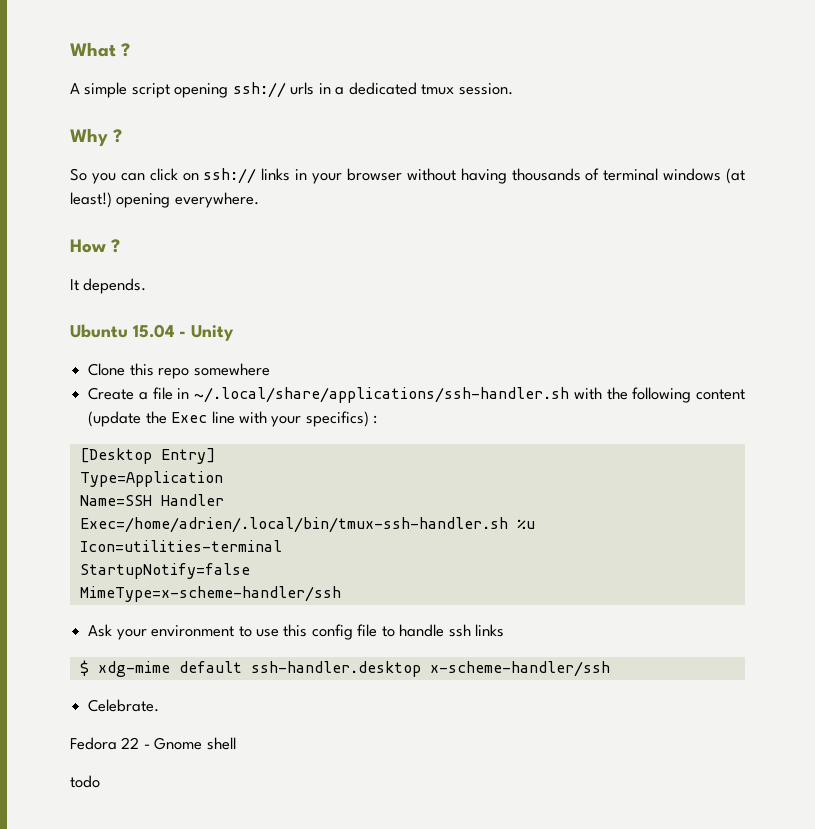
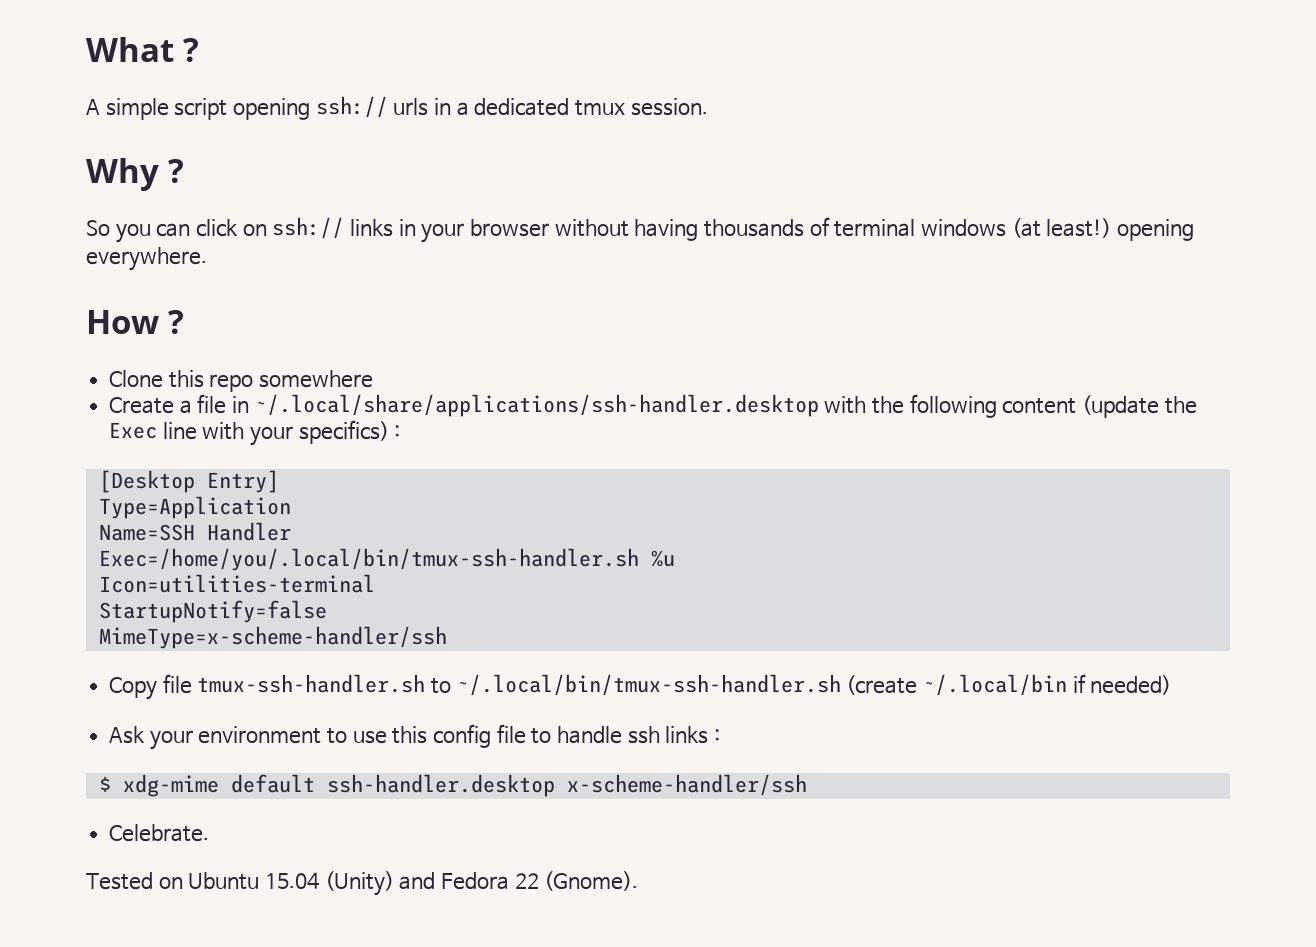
[70,278,147,294] [70,324,234,341] // It depends. // Ubuntu 15.04 - Unity -> (184, 322) none
[194,387,570,403] ~/.local/share/applications/ssh-handler.sh -> [254,394,819,417] ~/.local/share/applications/ssh-handler.desktop
[79,517,508,533] Exec=/home/adrien/.local/bin/tmux-ssh-handler.sh -> [98,548,639,571] Exec=/home/you/.local/bin/tmux-ssh-handler.sh
(341, 594) none -> [109,674,1172,700] // Copy file tmux-ssh-handler.sh to ~/.local/bin/tmux-ssh-handler.sh (create ~/.local/bin if needed)
(505, 630) none -> [714,729,721,742] :
[70,737,236,750] [70,775,100,788] Fedora 22 - Gnome shell // todo -> [86,871,639,896] Tested on Ubuntu 15.04 (Unity) and Fedora 22 (Gnome).

